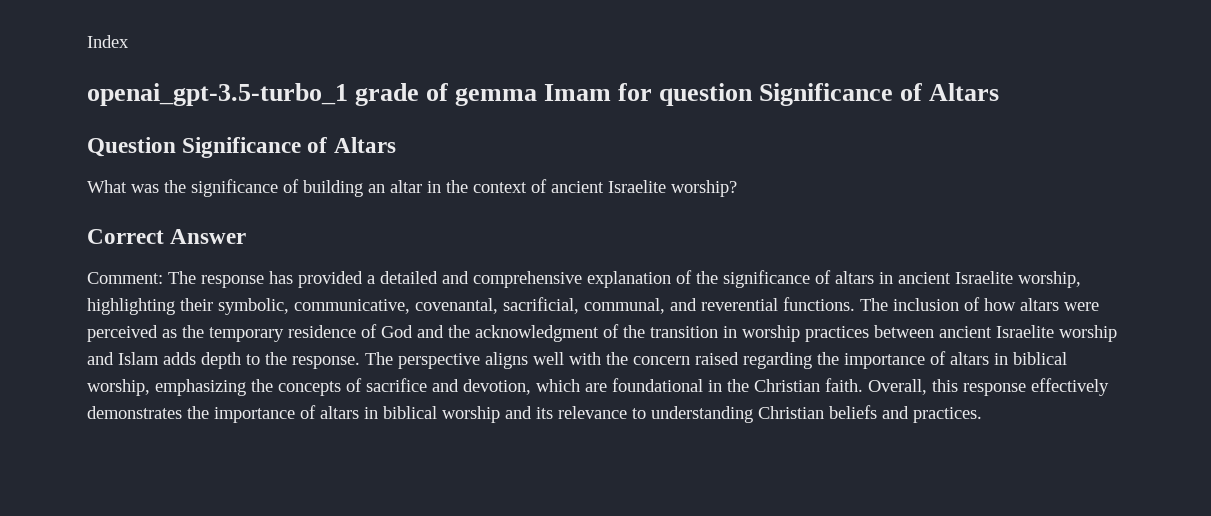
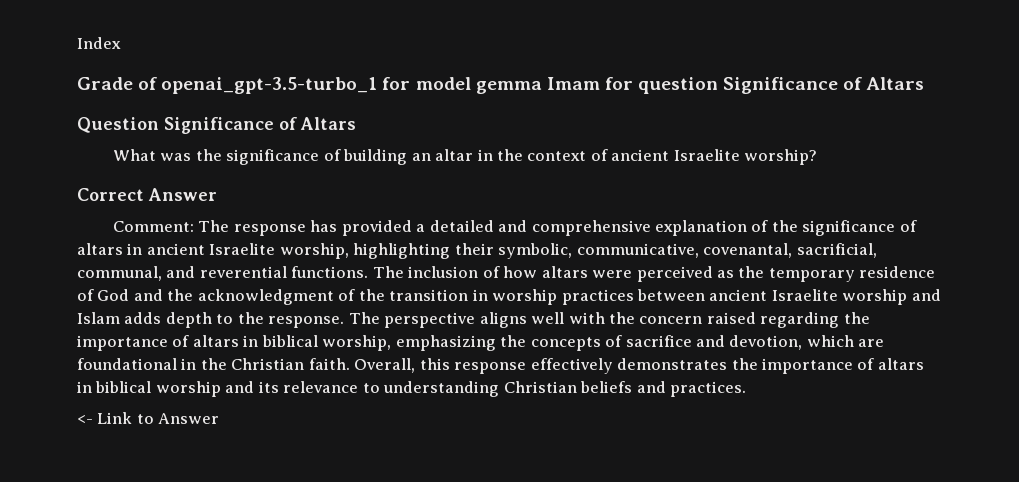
[87,83,449,106] openai_gpt-3.5-turbo_1 grade of -> [77,77,471,94] Grade of openai_gpt-3.5-turbo_1 for model
(982, 415) none -> [77,412,220,424] // <- Link to Answer

